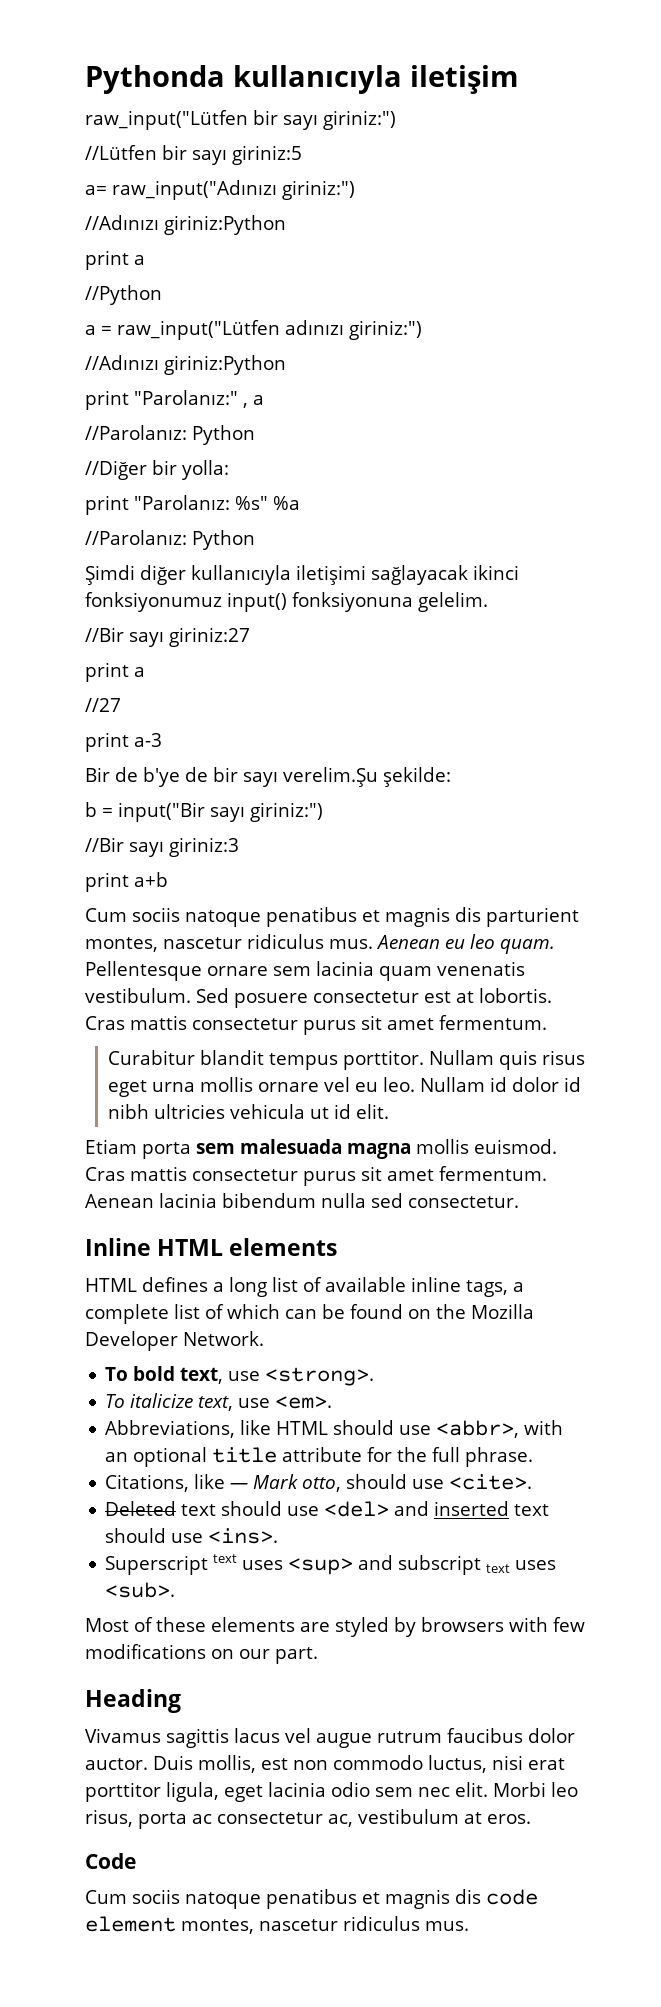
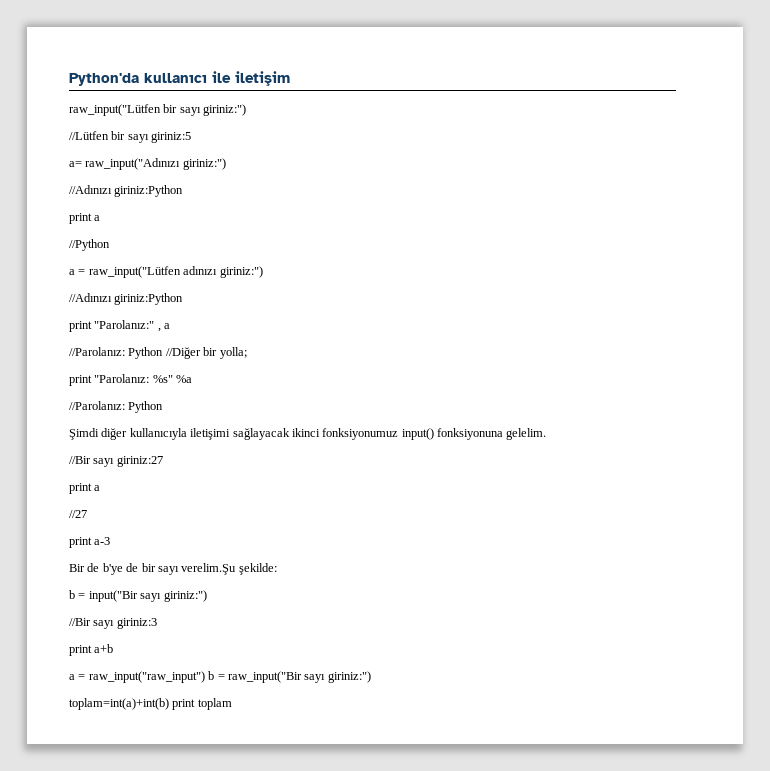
[85,65,402,94] Pythonda kullanıcıyla -> [69,71,231,86] Python'da kullanıcı ile
(255, 435) // -> (164, 353) none
[182,460,229,480] yolla: -> [219,347,247,359] yolla;
[85,907,579,927] [85,934,555,954] [85,961,525,981] [85,988,552,1008] [85,1015,547,1035] [107,1050,585,1070] [107,1077,581,1097] [107,1104,389,1119] [85,1139,557,1159] [85,1166,547,1186] [85,1193,519,1208] [85,1238,338,1256] [85,1277,524,1297] [85,1304,534,1324] [85,1331,264,1351] [105,1366,375,1386] [105,1393,333,1411] [105,1420,564,1438] [105,1447,534,1467] [105,1474,533,1492] [105,1501,550,1517] [105,1528,279,1544] [105,1554,557,1575] [105,1582,176,1598] [85,1617,585,1637] [85,1644,318,1664] [85,1689,181,1713] [85,1728,575,1748] [85,1755,565,1773] [85,1782,578,1802] [85,1809,531,1829] [85,1853,136,1869] [85,1889,538,1909] [85,1916,469,1934] Cum sociis natoque penatibus et magnis dis parturient montes, nascetur ridiculus mus. Aenean eu leo quam. Pellentesque ornare sem lacinia quam venenatis vestibulum. Sed posuere consectetur est at lobortis. Cras mattis consectetur purus sit amet fermentum. // Curabitur blandit tempus porttitor. Nullam quis risus eget urna mollis ornare vel eu leo. Nullam id dolor id nibh ultricies vehicula ut id elit. // Etiam porta sem malesuada magna mollis euismod. Cras mattis consectetur purus sit amet fermentum. Aenean lacinia bibendum nulla sed consectetur. // Inline HTML elements // HTML defines a long list of available inline tags, a complete list of which can be found on the Mozilla Developer Network. // To bold text, use <strong>. // To italicize text, use <em>. // Abbreviations, like HTML should use <abbr>, with an optional title attribute for the full phrase. // Citations, like — Mark otto, should use <cite>. // Deleted text should use <del> and inserted text should use <ins>. // Superscript text uses <sup> and subscript text uses <sub>. // Most of these elements are styled by browsers with few modifications on our part. // Heading // Vivamus sagittis lacus vel augue rutrum faucibus dolor auctor. Duis mollis, est non commodo luctus, nisi erat porttitor ligula, eget lacinia odio sem nec elit. Morbi leo risus, porta ac consectetur ac, vestibulum at eros. // Code // Cum sociis natoque penatibus et magnis dis code element montes, nascetur ridiculus mus. -> [69,671,371,683] [69,698,232,710] a = raw_input("raw_input") b = raw_input("Bir sayı giriniz:") // toplam=int(a)+int(b) print toplam

